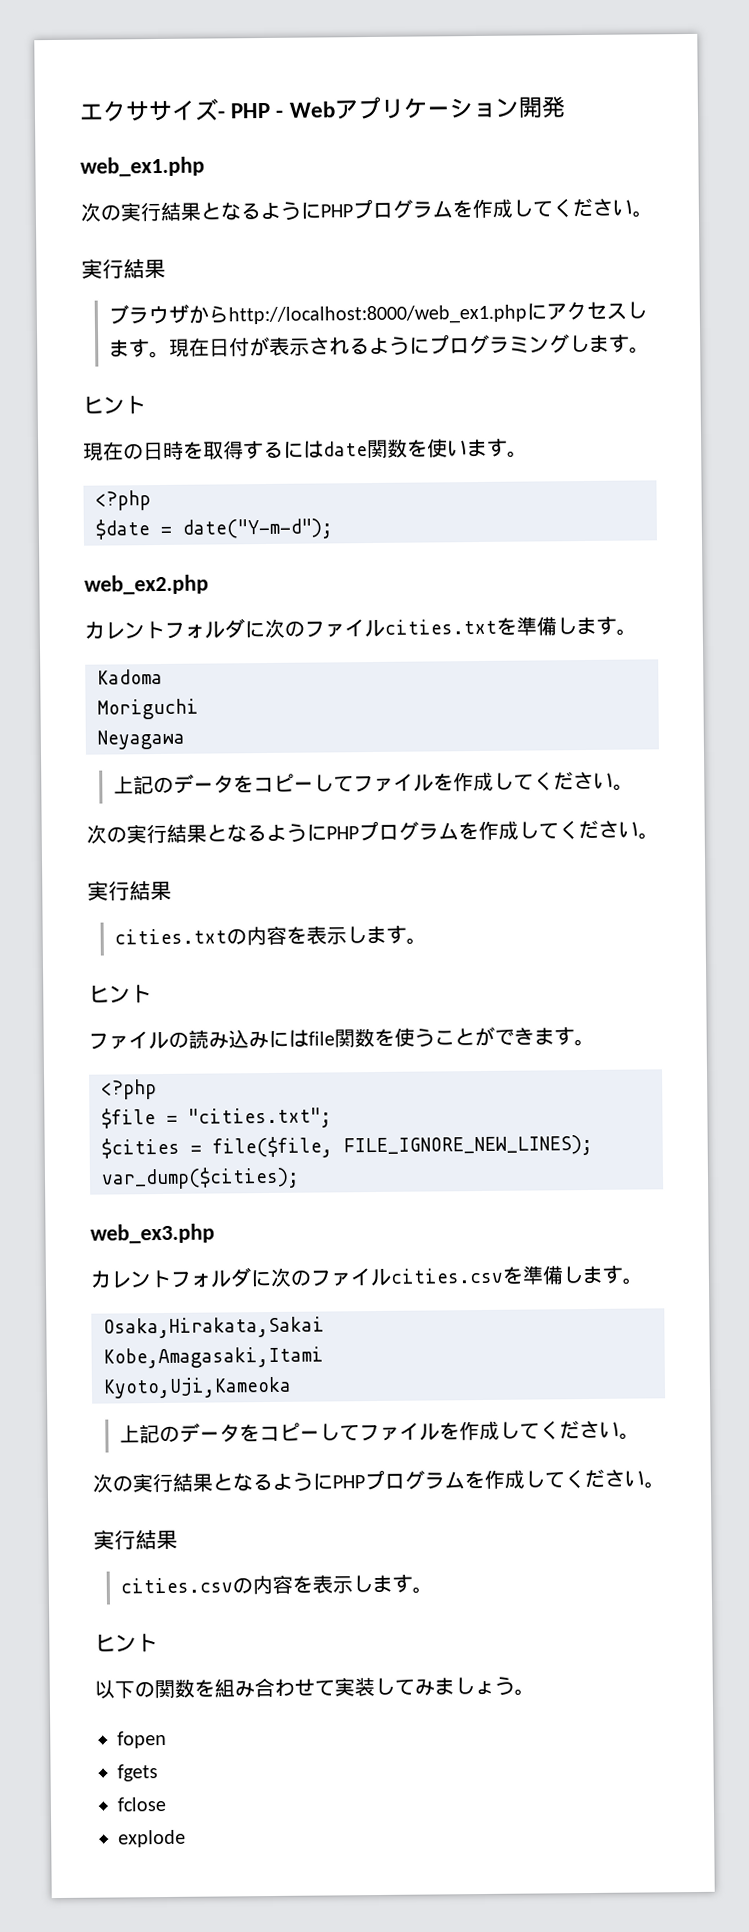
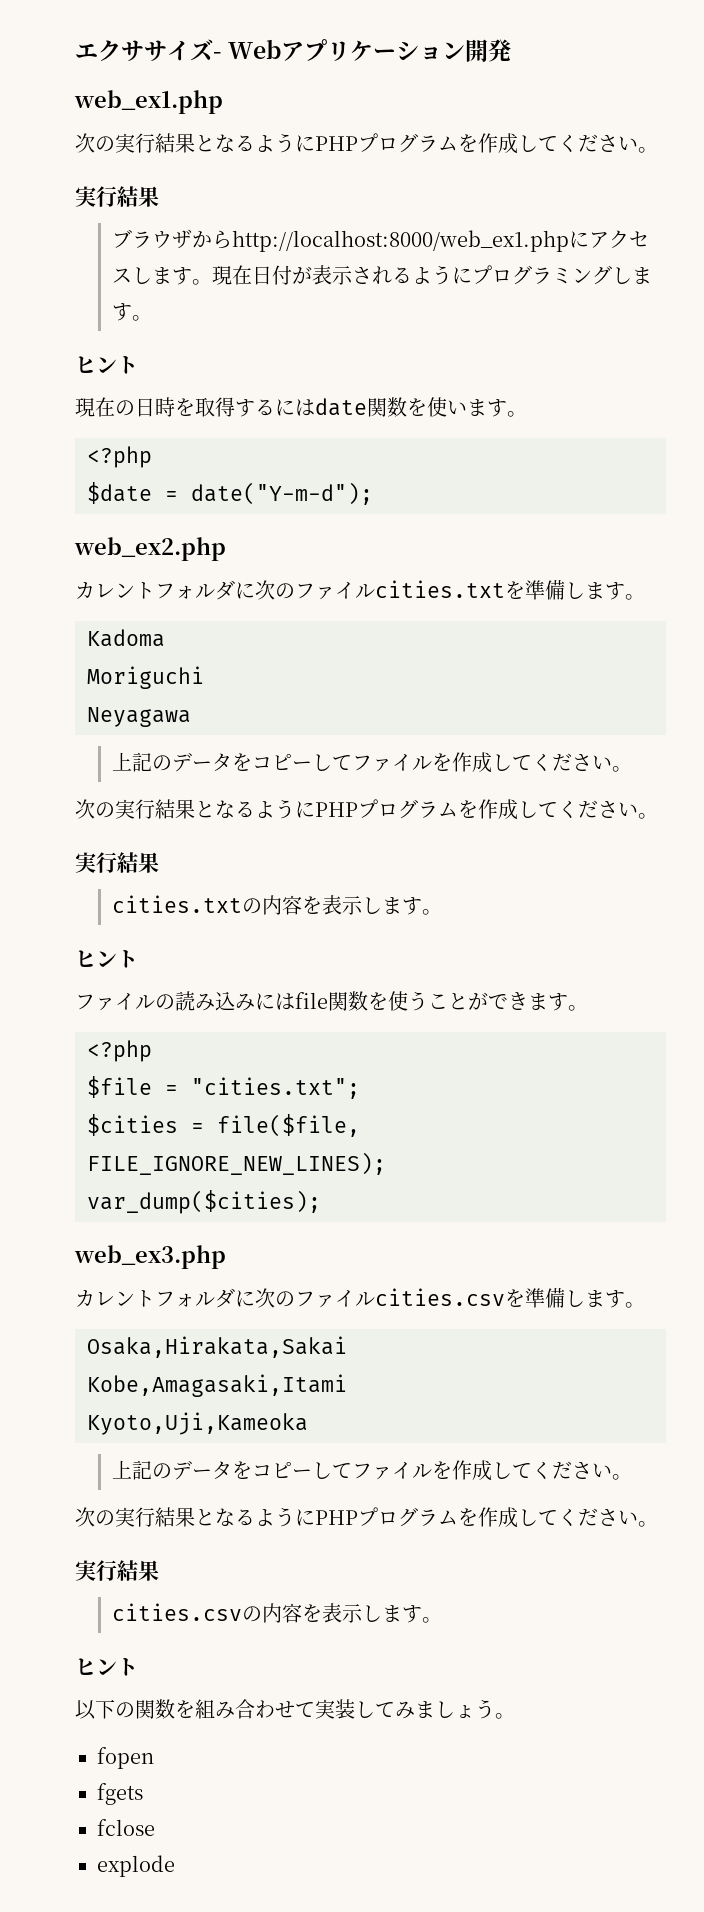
[230,102,285,119] PHP - -> (222, 55) none

